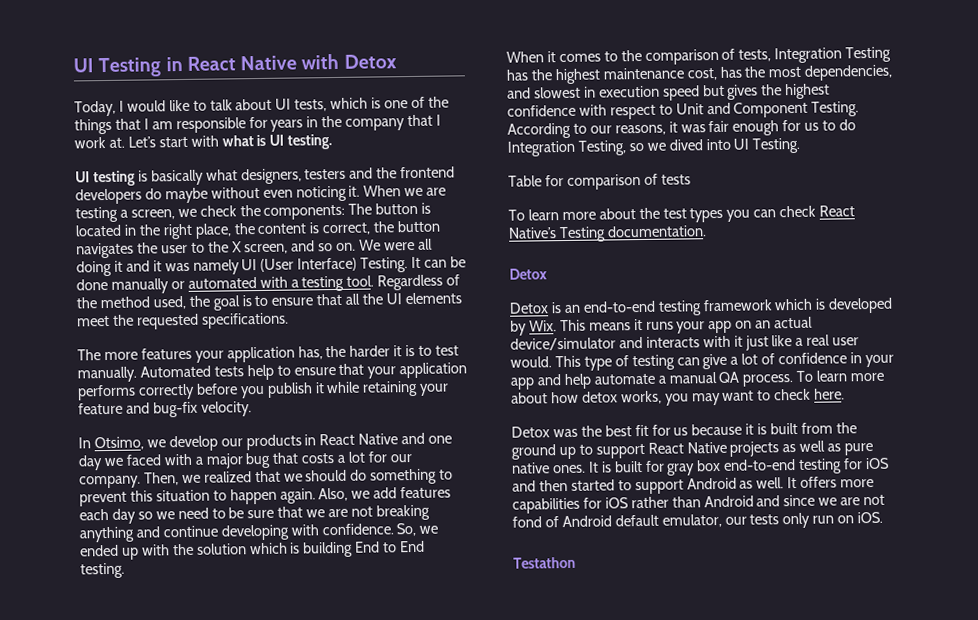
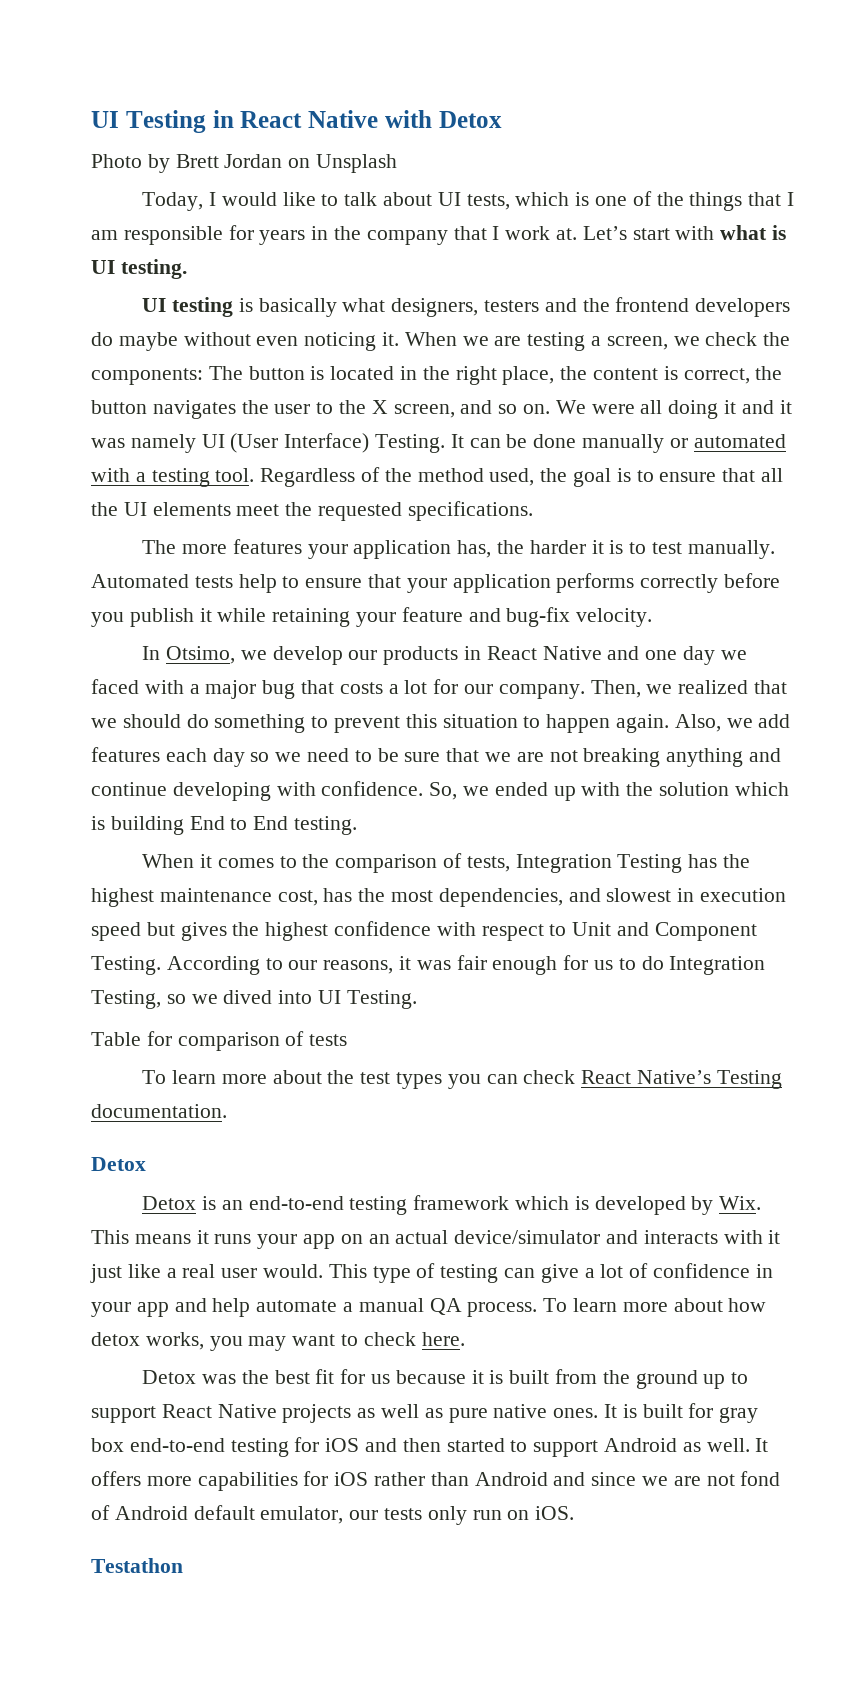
(397, 61) none -> [91,154,398,173] // Photo by Brett Jordan on Unsplash

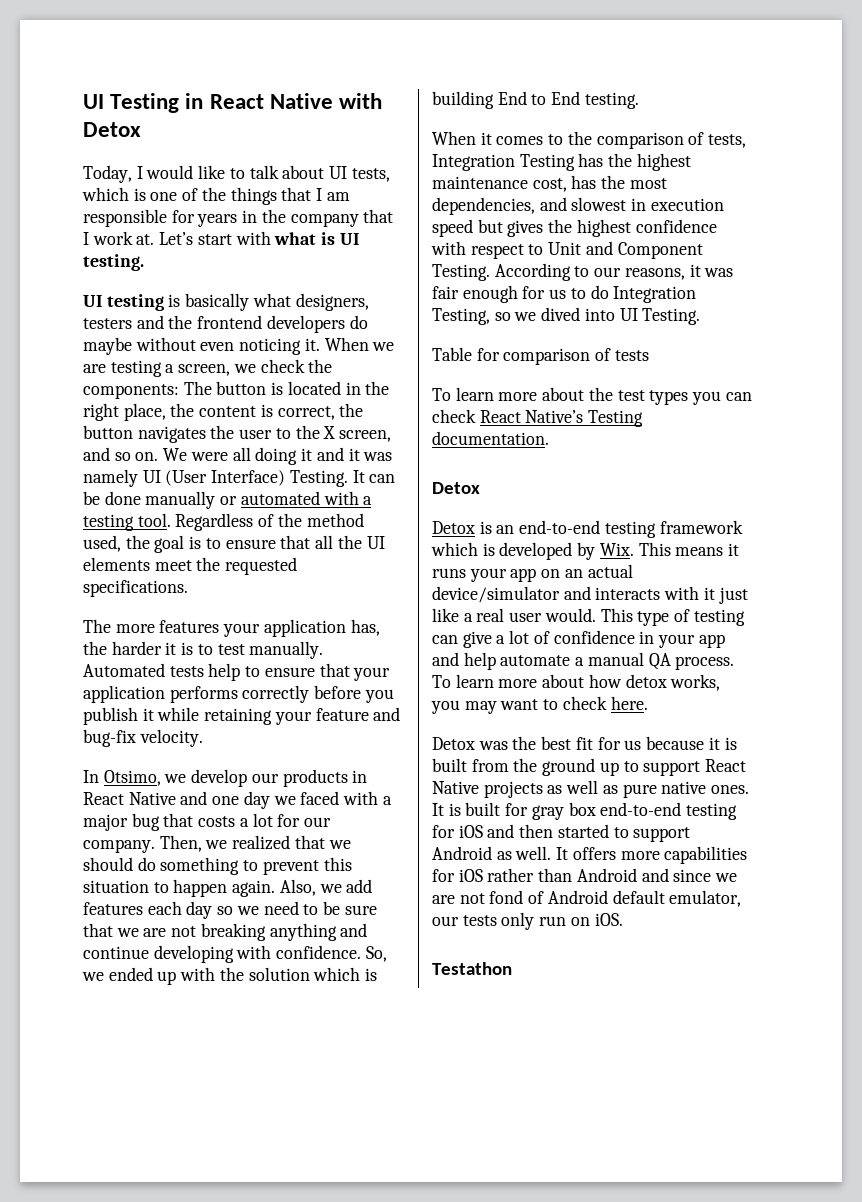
[91,154,398,173] // Photo by Brett Jordan on Unsplash -> (141, 129) none

